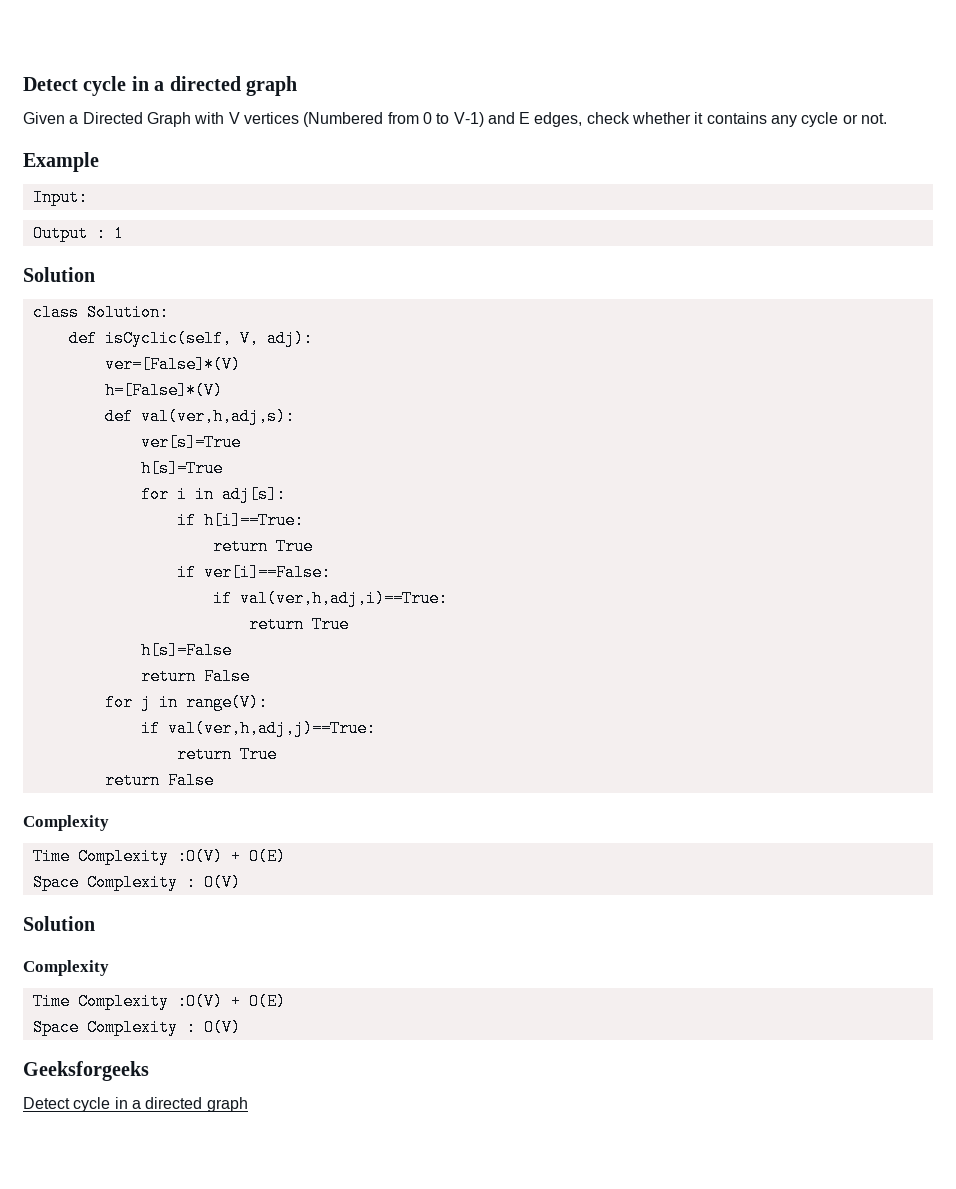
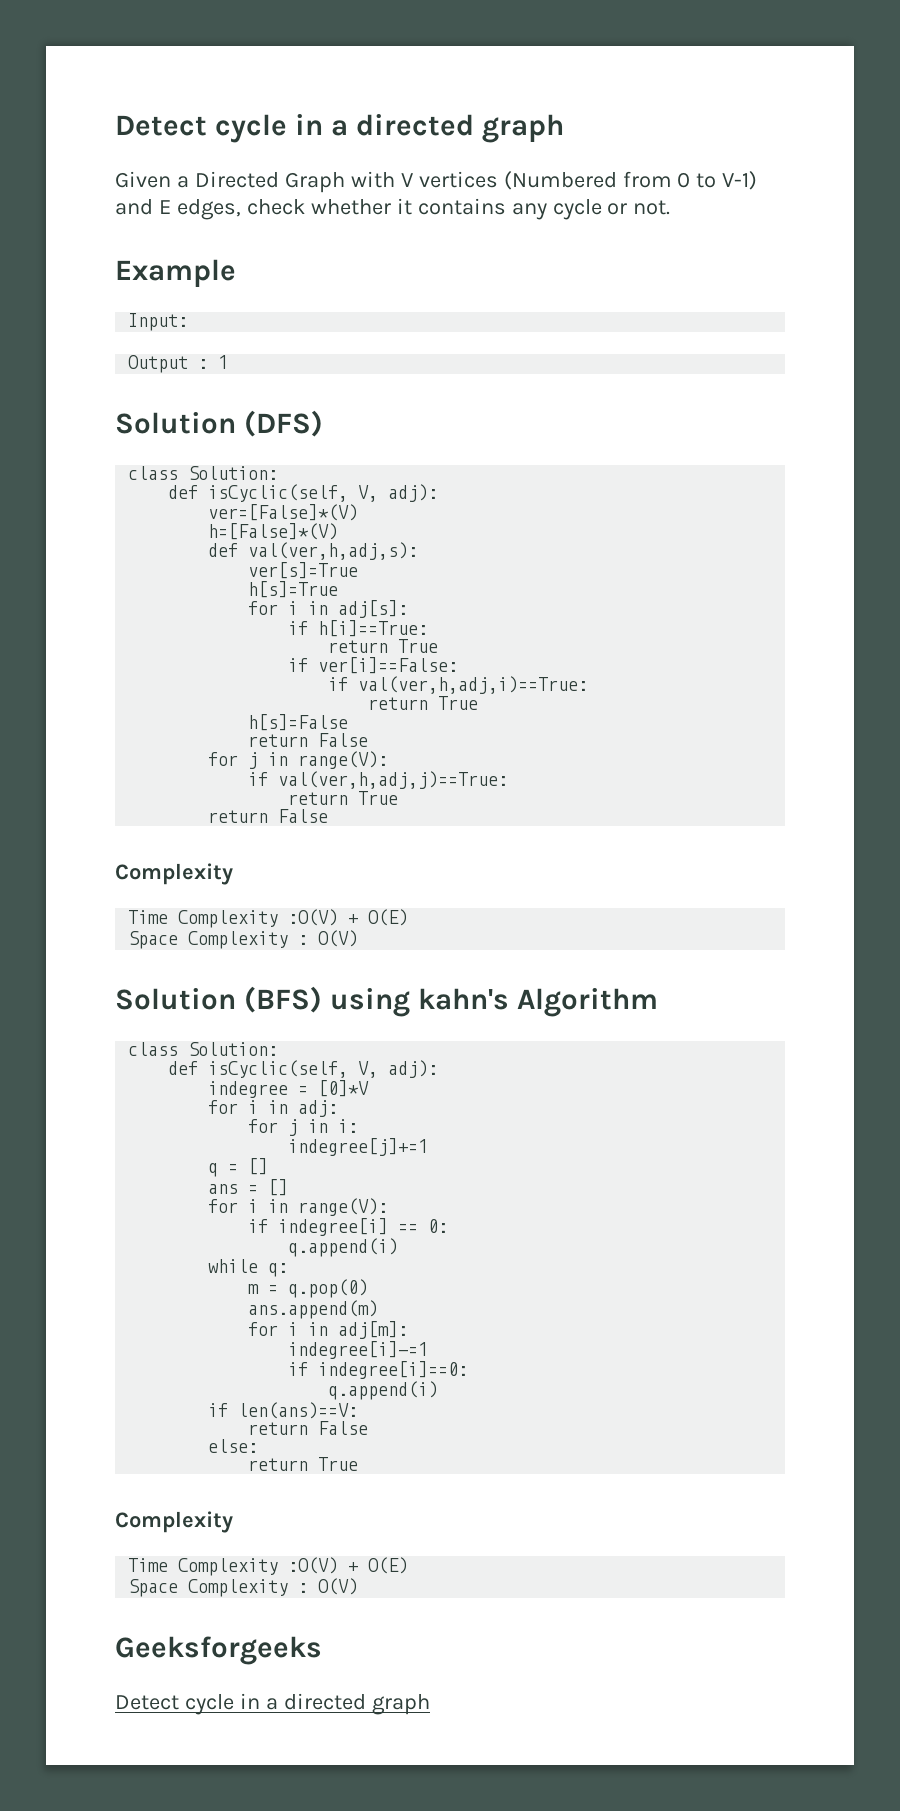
(95, 274) none -> [243,410,323,437] (DFS)
(95, 923) none -> [243,986,658,1017] [128,1042,279,1056] [168,1060,439,1078] [208,1080,370,1098] [208,1100,339,1117] [248,1119,359,1136] [288,1138,429,1156] [208,1158,269,1177] [208,1179,289,1196] [208,1198,389,1216] [248,1218,449,1236] [288,1238,399,1257] [208,1259,289,1277] [248,1279,369,1298] [248,1300,379,1319] [248,1321,409,1339] [288,1341,429,1359] [288,1361,469,1379] [328,1381,439,1400] [208,1402,359,1419] [248,1421,369,1435] [208,1439,259,1453] [248,1457,359,1471] (BFS) using kahn's Algorithm // class Solution: // def isCyclic(self, V, adj): // indegree = [0]*V // for i in adj: // for j in i: // indegree[j]+=1 // q = [] // ans = [] // for i in range(V): // if indegree[i] == 0: // q.append(i) // while q: // m = q.pop(0) // ans.append(m) // for i in adj[m]: // indegree[i]-=1 // if indegree[i]==0: // q.append(i) // if len(ans)==V: // return False // else: // return True

